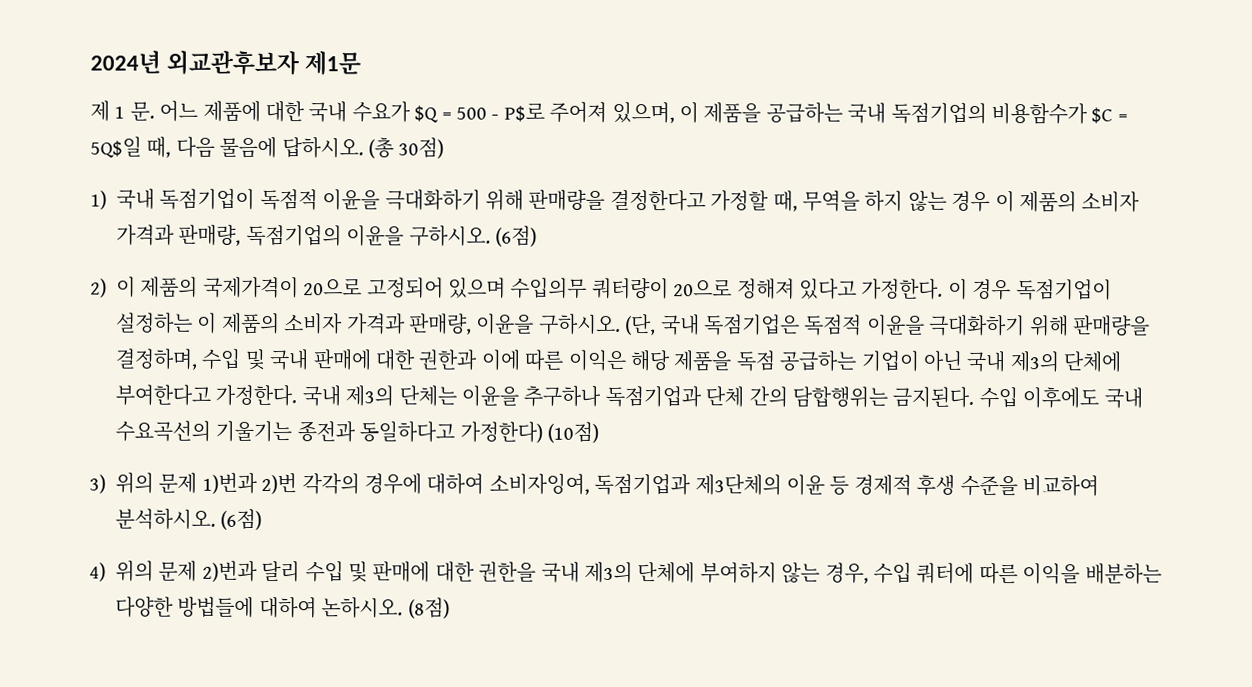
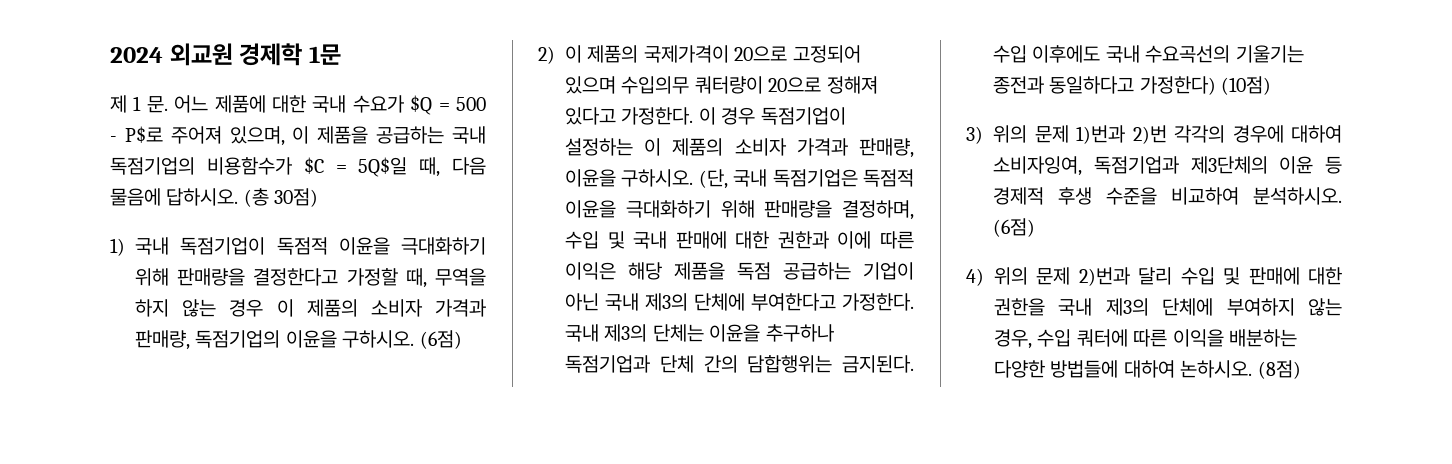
[90,50,362,76] 2024년 외교관후보자 제1문 -> [110,43,341,66] 2024 외교원 경제학 1문

